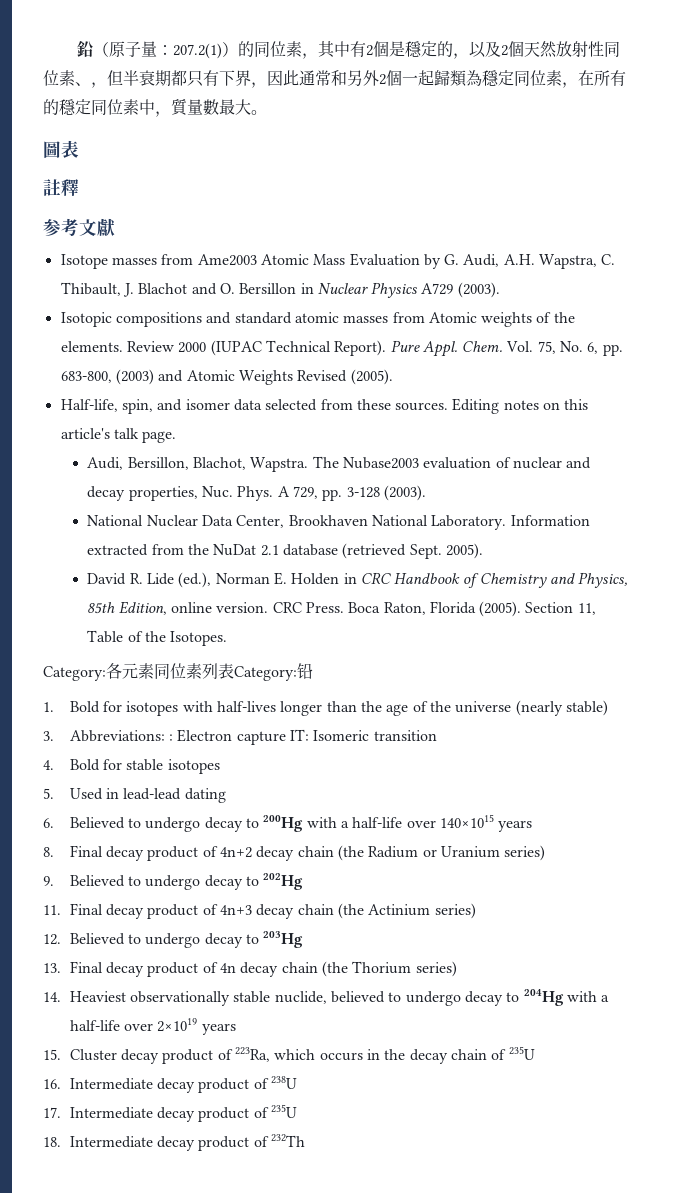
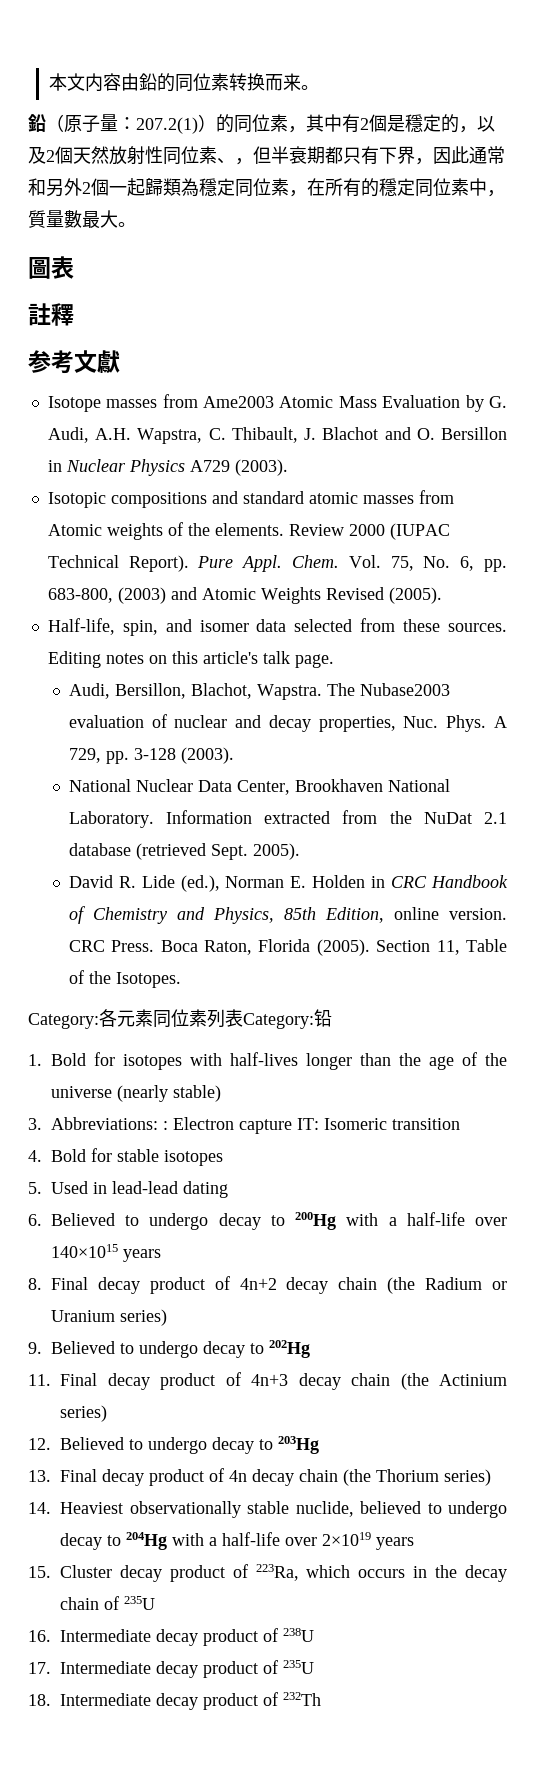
(76, 49) none -> [49,73,320,92] 本文内容由鉛的同位素转换而来。 //

